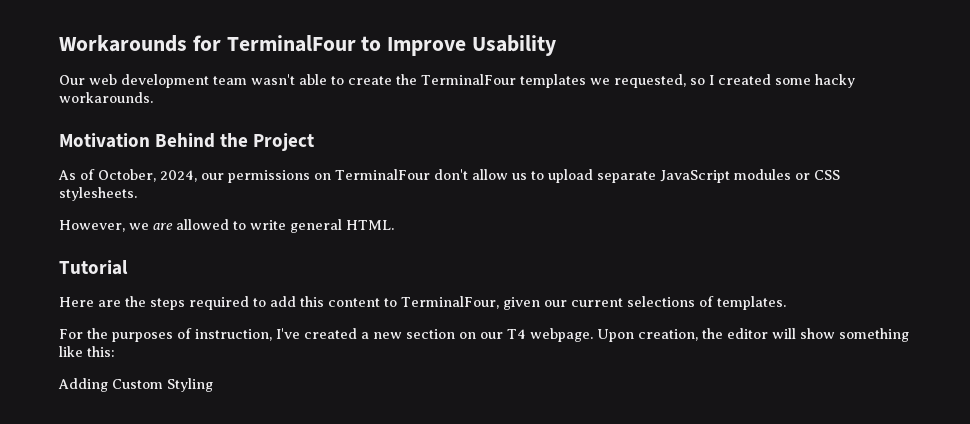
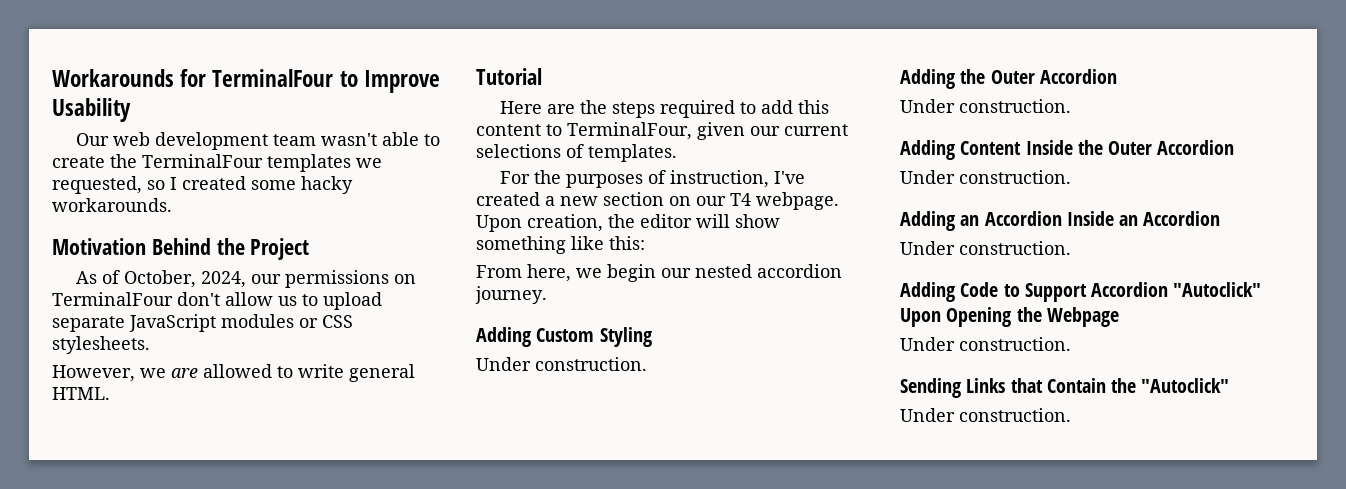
[58,378,213,392] Adding Custom Styling -> [476,264,842,282] [475,286,547,304] [476,327,652,347] [476,357,647,371] [900,69,1117,89] [900,99,1071,113] [900,140,1235,160] [900,170,1071,184] [900,211,1221,231] [900,241,1071,255] [900,282,1262,302] [900,307,1119,327] [900,337,1071,351] [900,378,1230,398] [900,408,1071,422] From here, we begin our nested accordion journey. // Adding Custom Styling // Under construction. // Adding the Outer Accordion // Under construction. // Adding Content Inside the Outer Accordion // Under construction. // Adding an Accordion Inside an Accordion // Under construction. // Adding Code to Support Accordion "Autoclick" Upon Opening the Webpage // Under construction. // Sending Links that Contain the "Autoclick" // Under construction.

